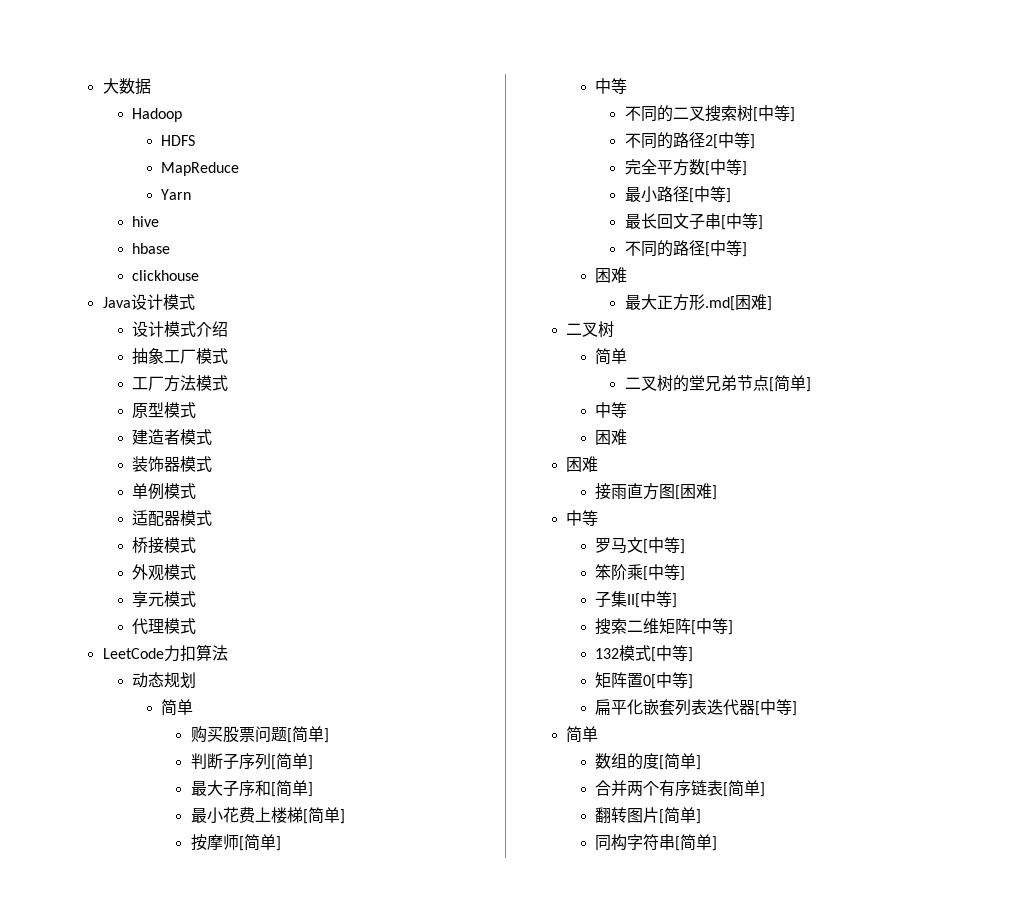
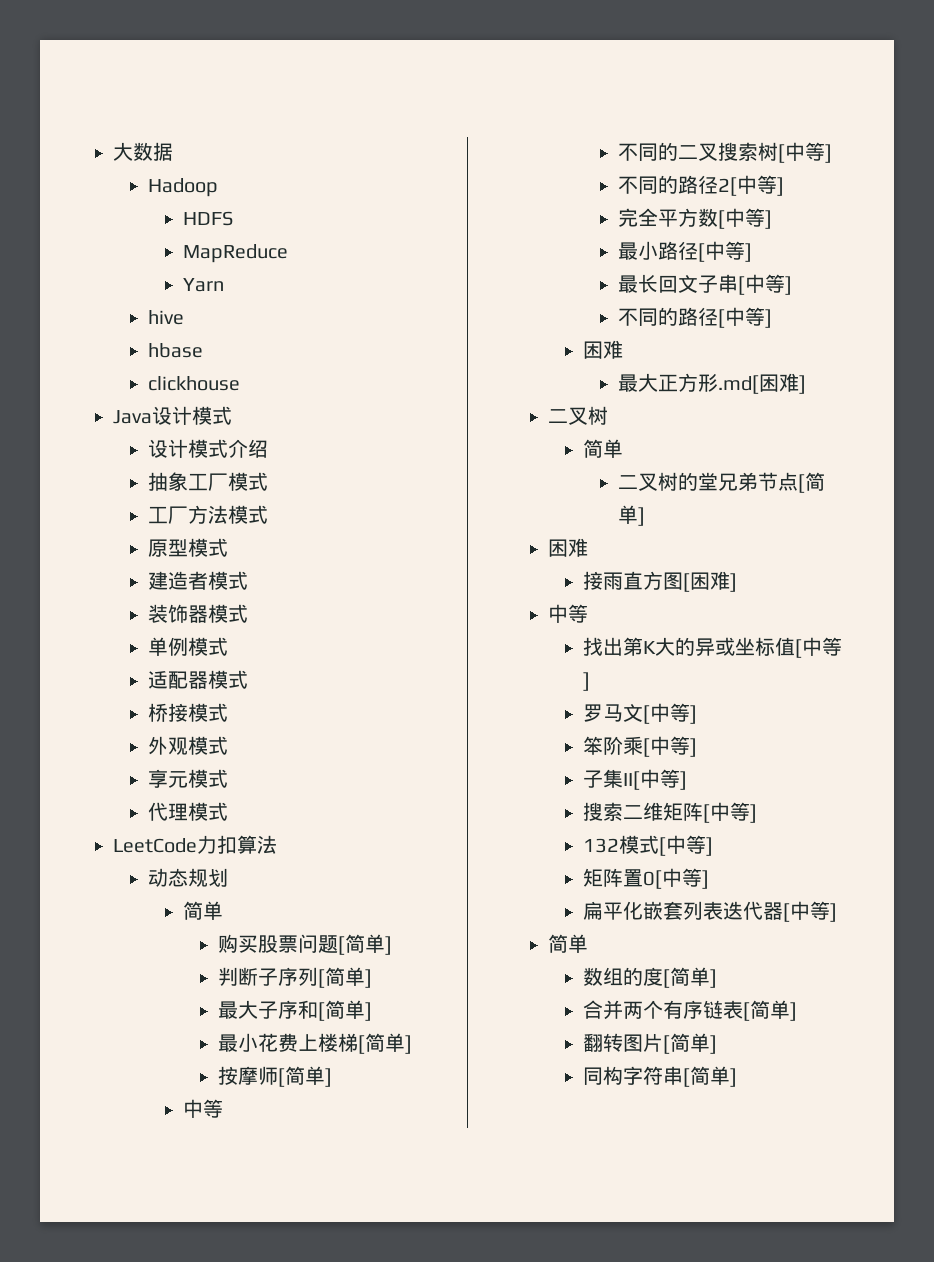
[595,402,628,418] [595,429,628,445] // 中等 // 困难 -> (646, 516) none
(598, 518) none -> [583,637,843,658] [583,672,591,691] // 找出第K大的异或坐标值[中等]

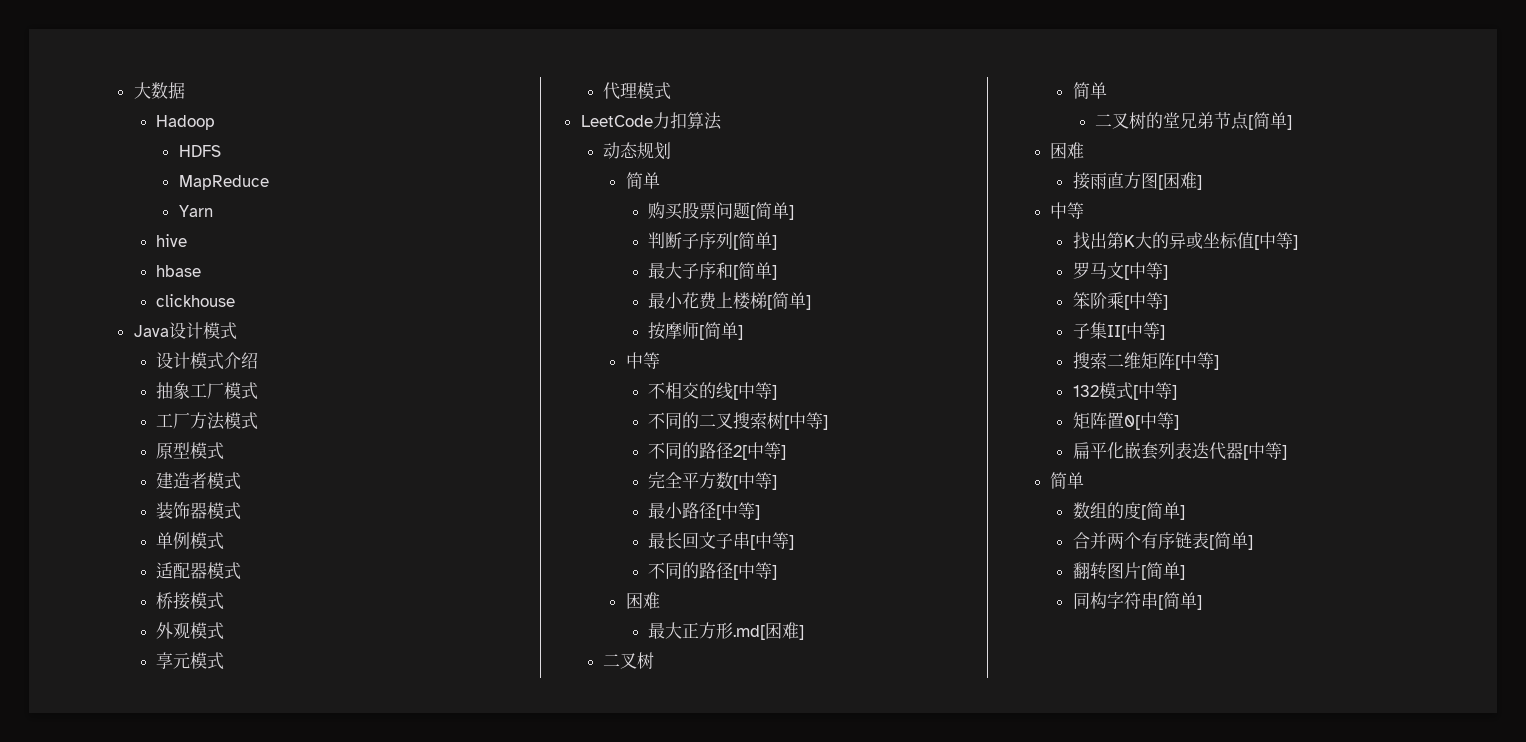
(224, 1108) none -> [647,382,777,400] // 不相交的线[中等]

